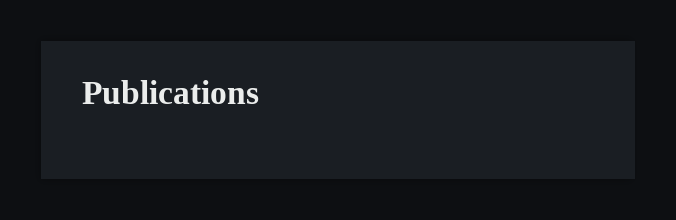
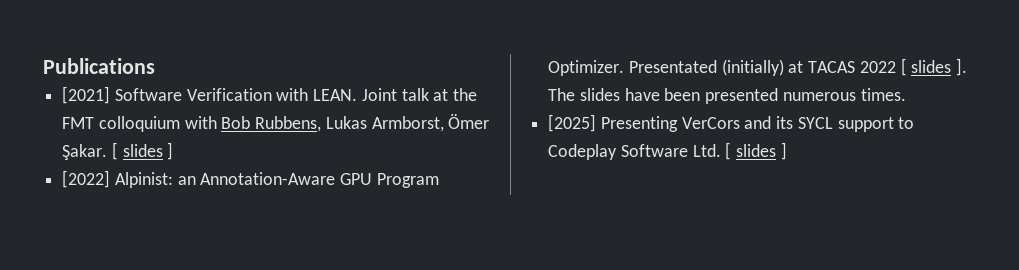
(259, 92) none -> [62,86,478,104] [62,114,490,132] [62,142,174,160] [62,170,439,188] [548,58,968,76] [548,88,906,104] [548,114,915,132] [548,142,787,160] // [2021] Software Verification with LEAN. Joint talk at the FMT colloquium with Bob Rubbens, Lukas Armborst, Ömer Şakar. [ slides ] // [2022] Alpinist: an Annotation-Aware GPU Program Optimizer. Presentated (initially) at TACAS 2022 [ slides ]. The slides have been presented numerous times. // [2025] Presenting VerCors and its SYCL support to Codeplay Software Ltd. [ slides ]

